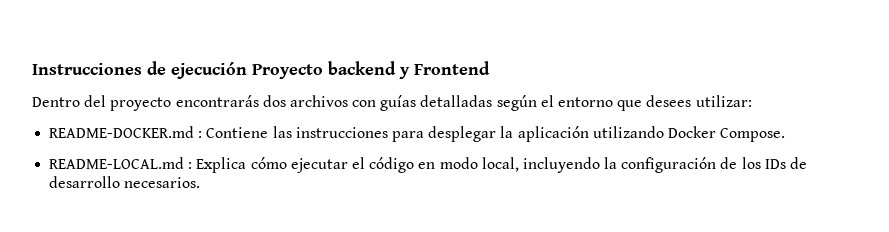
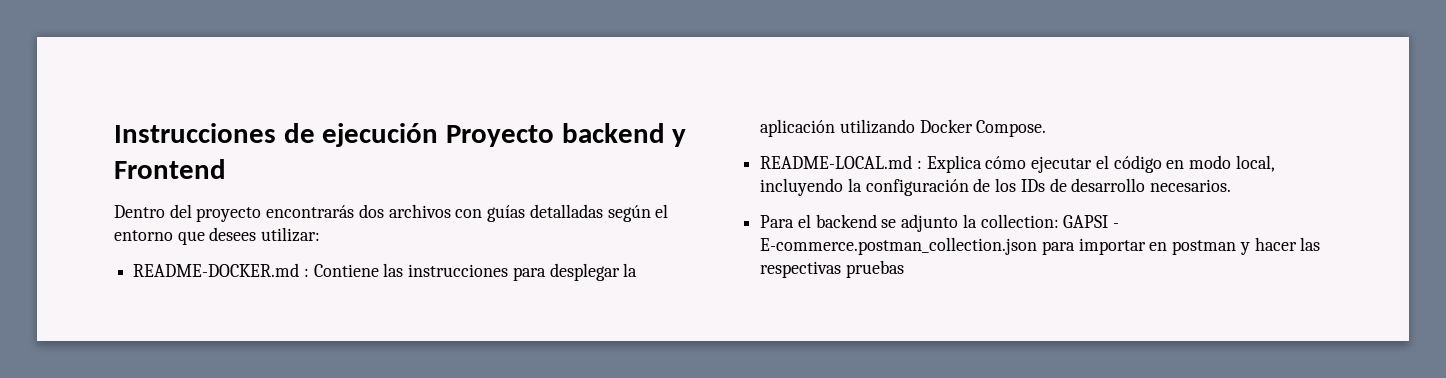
(201, 182) none -> [760,214,1120,232] [760,237,1321,255] [760,260,904,278] // Para el backend se adjunto la collection: GAPSI - E-commerce.postman_collection.json para importar en postman y hacer las respectivas pruebas

